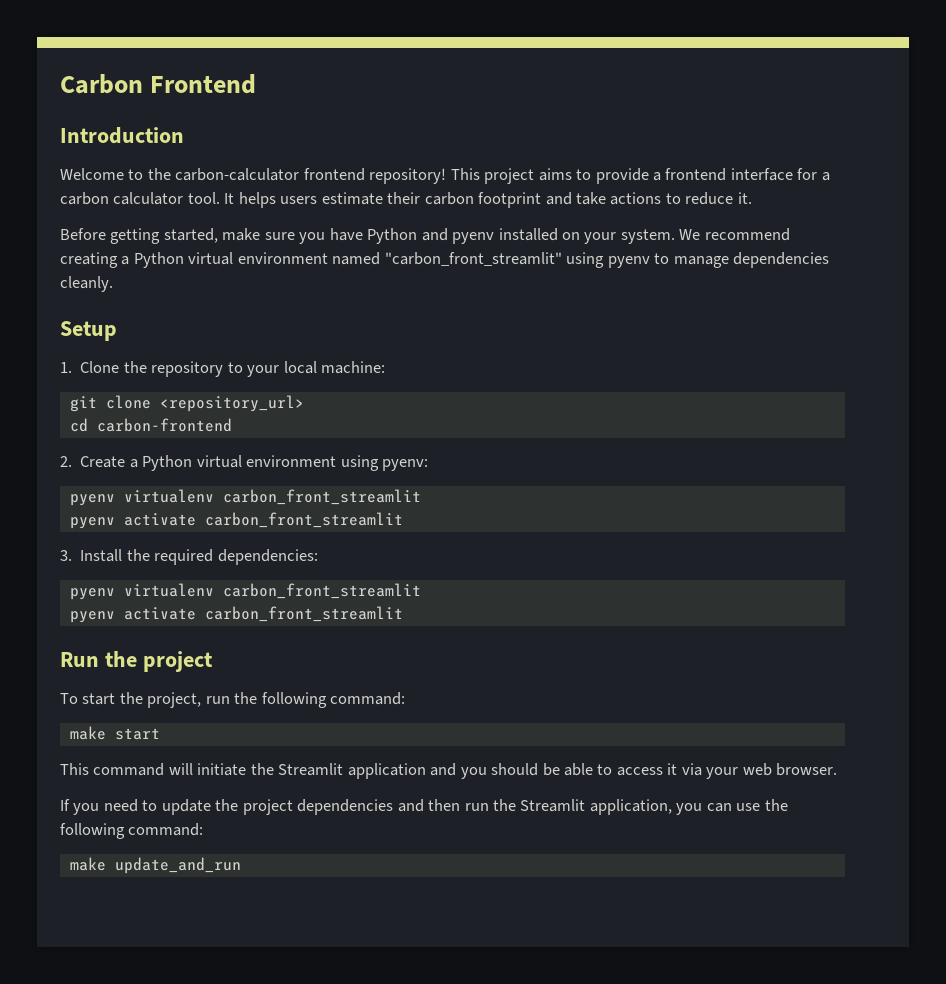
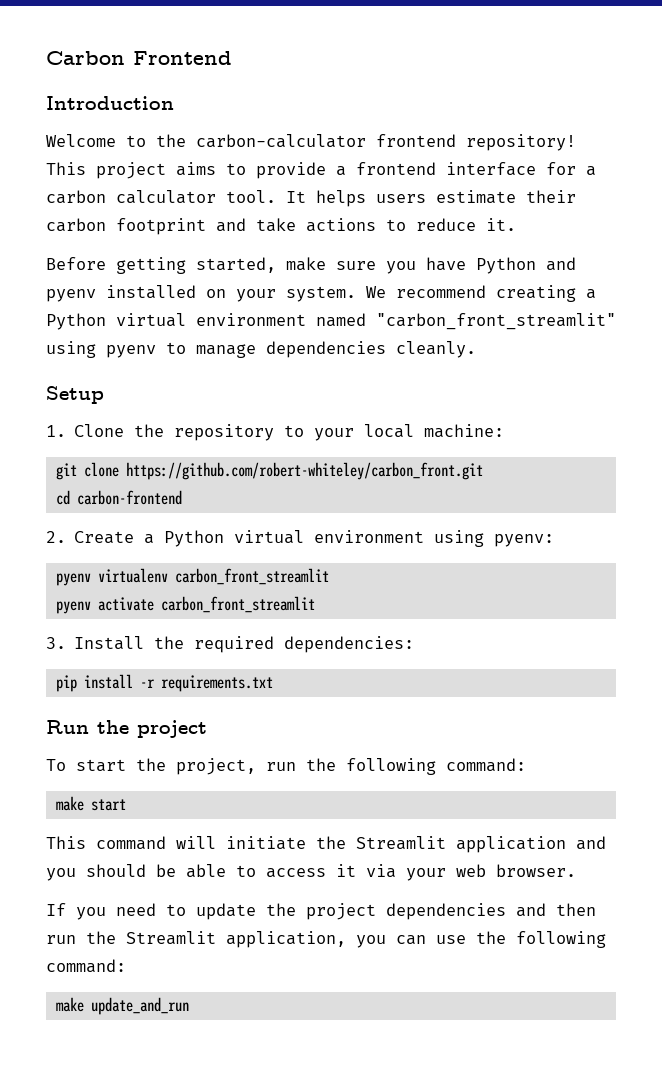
[159,395,304,412] <repository_url> -> [125,462,483,480] https://github.com/robert-whiteley/carbon_front.git
[69,583,421,600] [69,606,403,623] pyenv virtualenv carbon_front_streamlit // pyenv activate carbon_front_streamlit -> [55,674,273,692] pip install -r requirements.txt

